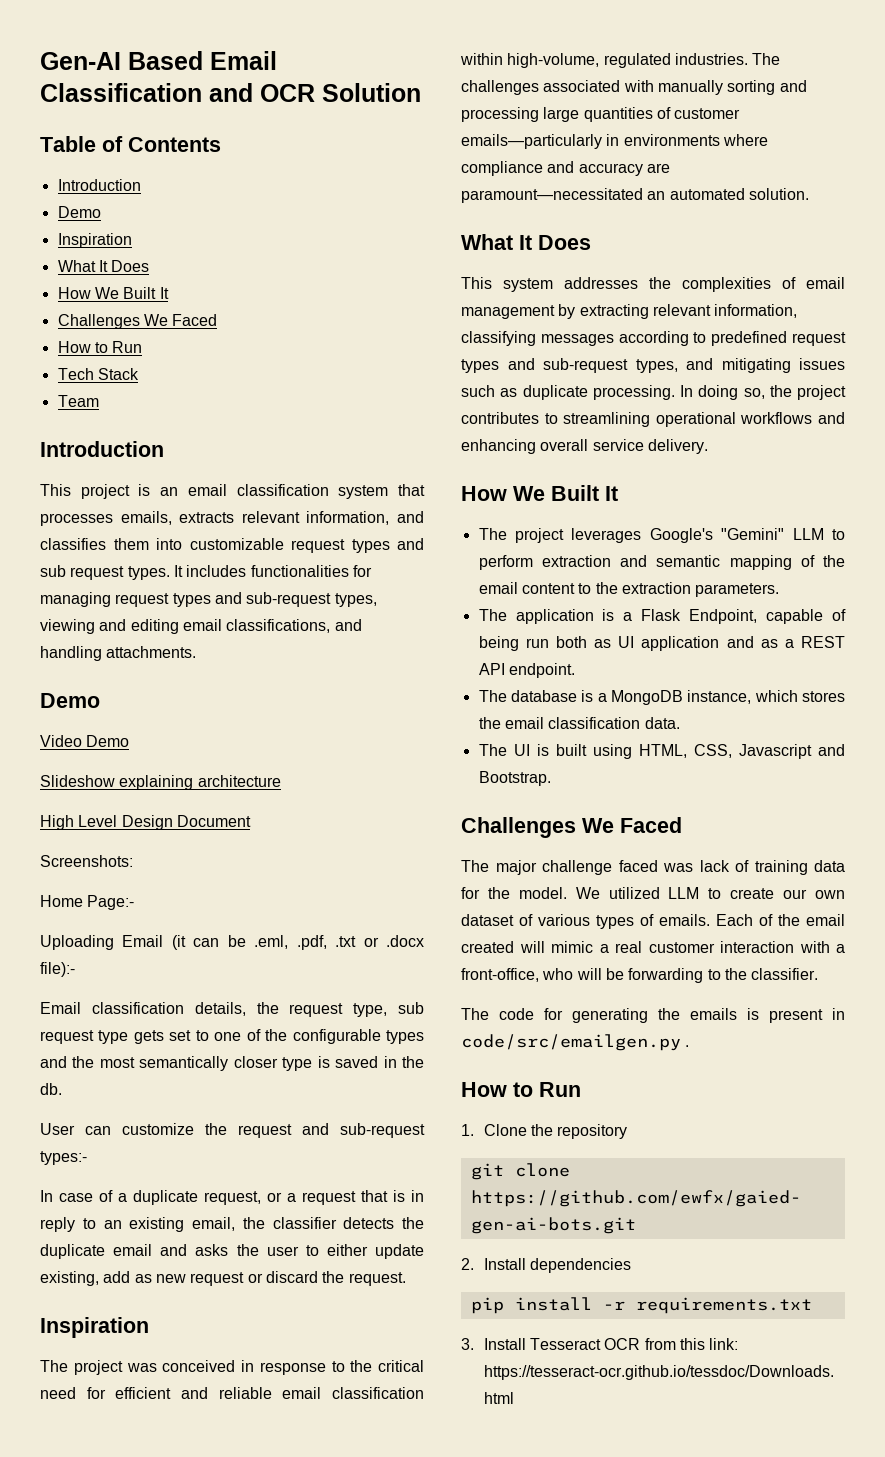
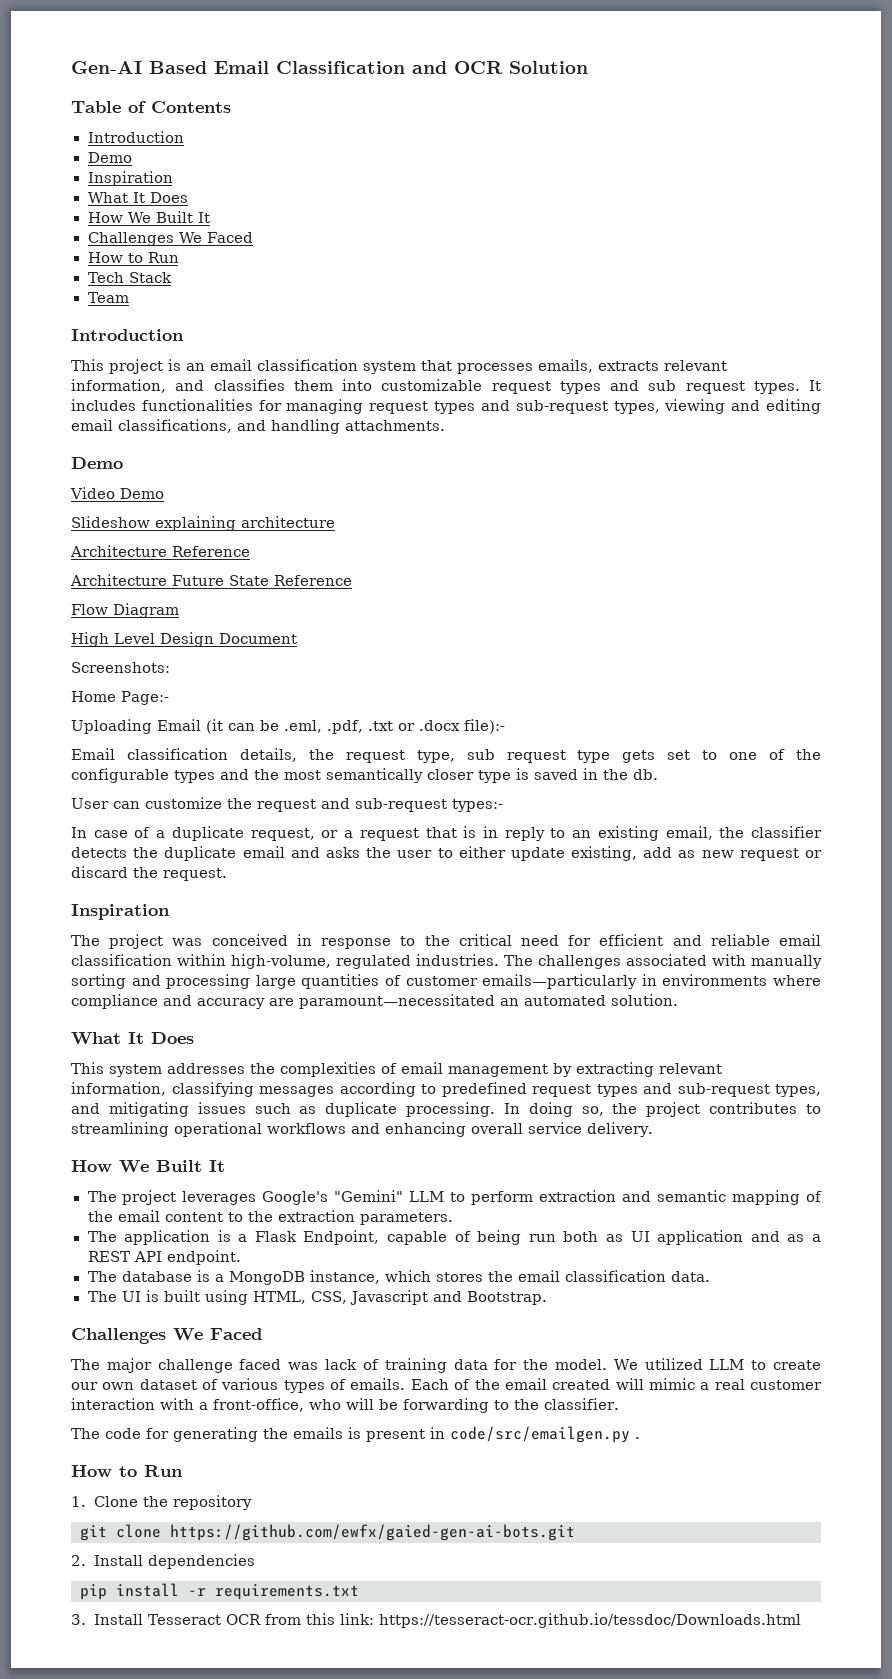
(281, 781) none -> [70,545,250,557] [70,574,352,586] [71,603,179,618] // Architecture Reference // Architecture Future State Reference // Flow Diagram

